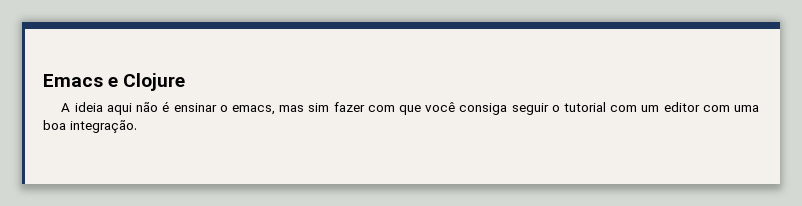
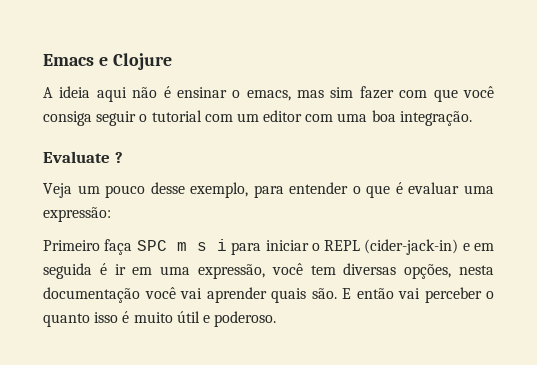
(137, 126) none -> [43,151,123,163] [43,182,495,198] [43,207,111,222] [43,239,494,255] [43,263,495,279] [43,287,494,303] [43,311,277,327] // Evaluate ? // Veja um pouco desse exemplo, para entender o que é evaluar uma expressão: // Primeiro faça SPC m s i para iniciar o REPL (cider-jack-in) e em seguida é ir em uma expressão, você tem diversas opções, nesta documentação você vai aprender quais são. E então vai perceber o quanto isso é muito útil e poderoso.

